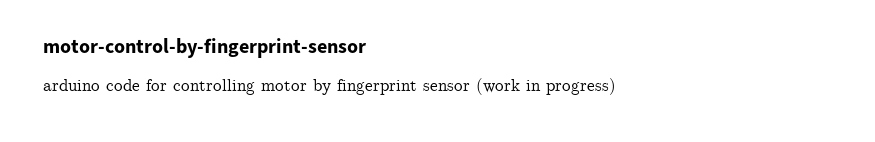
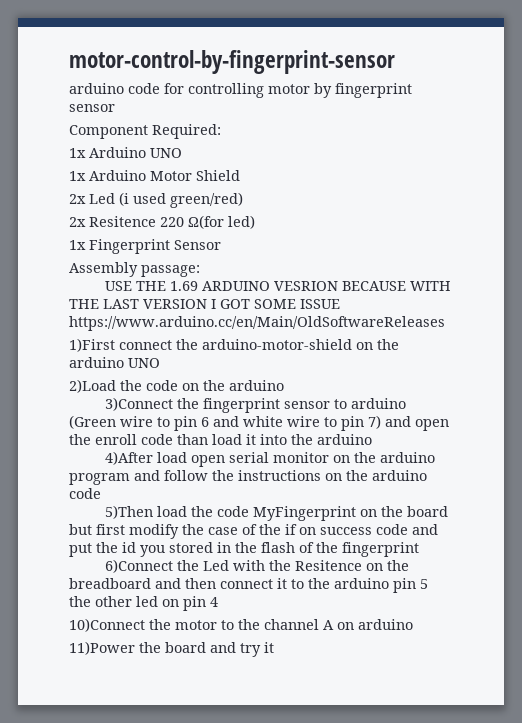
[476,78,616,95] (work in progress) -> [69,124,221,139] [69,147,182,158] [69,170,240,181] [69,192,243,208] [69,215,255,229] [69,239,221,254] [69,262,200,277] [105,281,452,291] [69,299,340,309] [69,316,445,331] [69,338,399,352] [69,357,160,368] [69,379,284,393] [105,397,407,413] [69,415,449,431] [69,434,372,445] [105,451,436,467] [69,470,427,485] [69,488,101,499] [105,505,449,521] [69,524,438,539] [69,542,419,557] [105,559,410,573] [69,578,428,593] [69,596,218,611] [69,618,413,632] [69,641,274,657] // Component Required: // 1x Arduino UNO // 1x Arduino Motor Shield // 2x Led (i used green/red) // 2x Resitence 220 Ω(for led) // 1x Fingerprint Sensor // Assembly passage: // USE THE 1.69 ARDUINO VESRION BECAUSE WITH THE LAST VERSION I GOT SOME ISSUE https://www.arduino.cc/en/Main/OldSoftwareReleases // 1)First connect the arduino-motor-shield on the arduino UNO // 2)Load the code on the arduino // 3)Connect the fingerprint sensor to arduino (Green wire to pin 6 and white wire to pin 7) and open the enroll code than load it into the arduino // 4)After load open serial monitor on the arduino program and follow the instructions on the arduino code // 5)Then load the code MyFingerprint on the board but first modify the case of the if on success code and put the id you stored in the flash of the fingerprint // 6)Connect the Led with the Resitence on the breadboard and then connect it to the arduino pin 5 the other led on pin 4 // 10)Connect the motor to the channel A on arduino // 11)Power the board and try it

